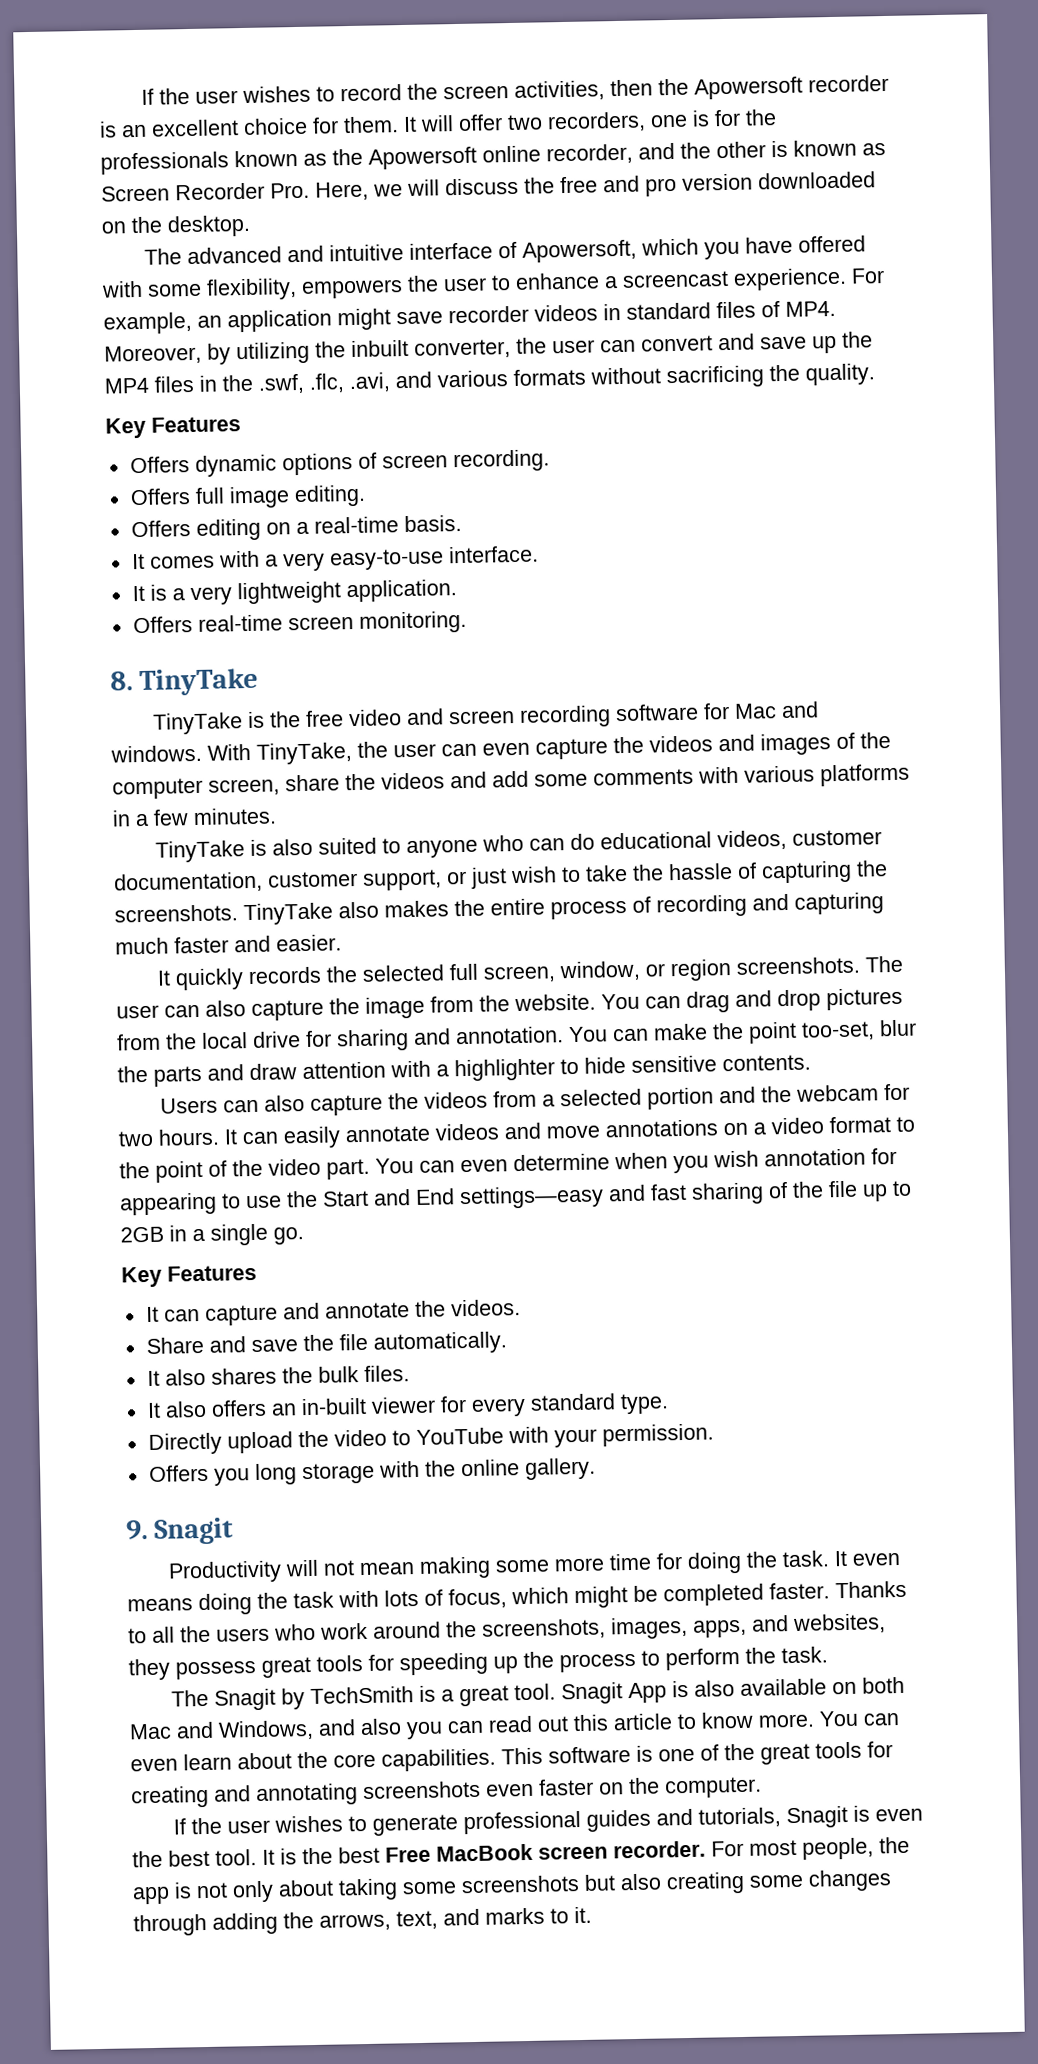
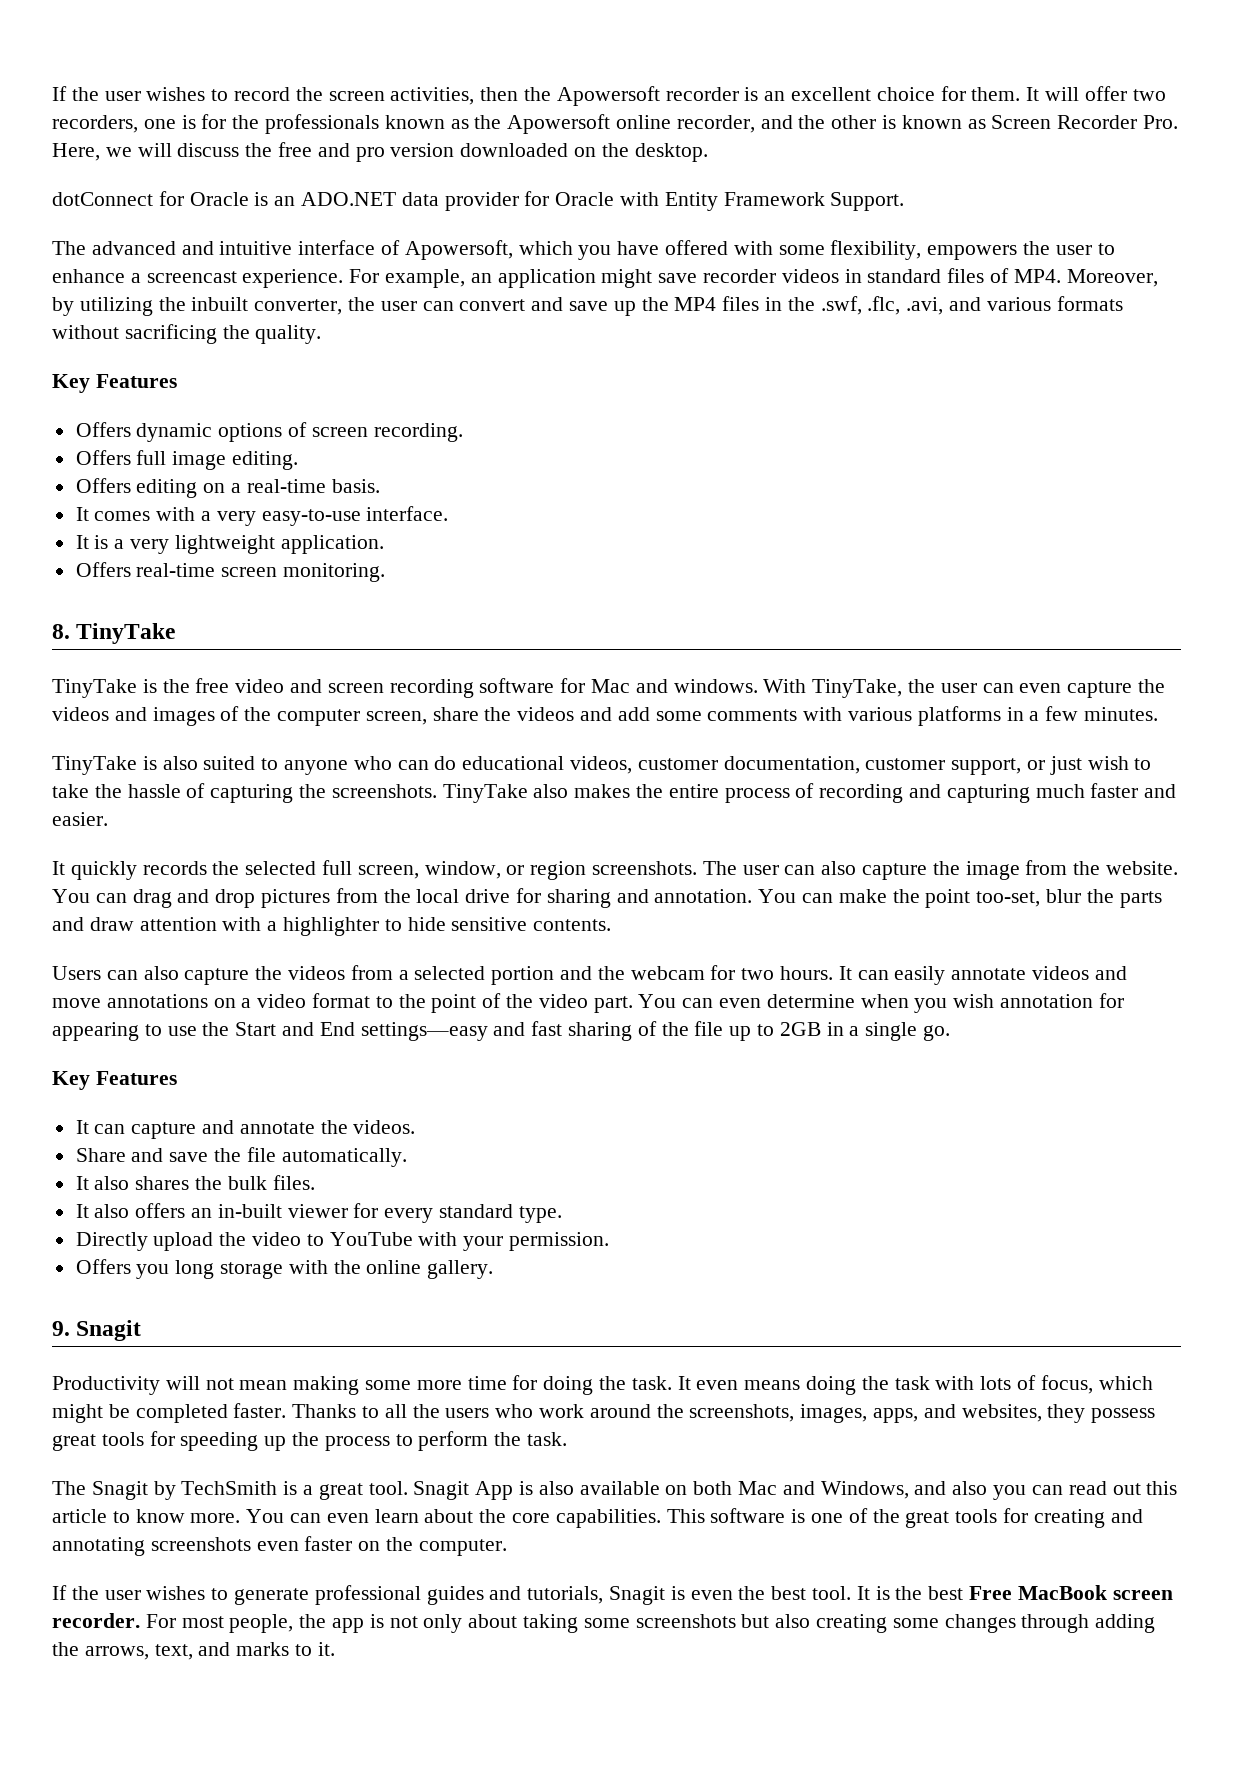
(251, 226) none -> [52,191,905,211] // dotConnect for Oracle is an ADO.NET data provider for Oracle with Entity Framework Support.

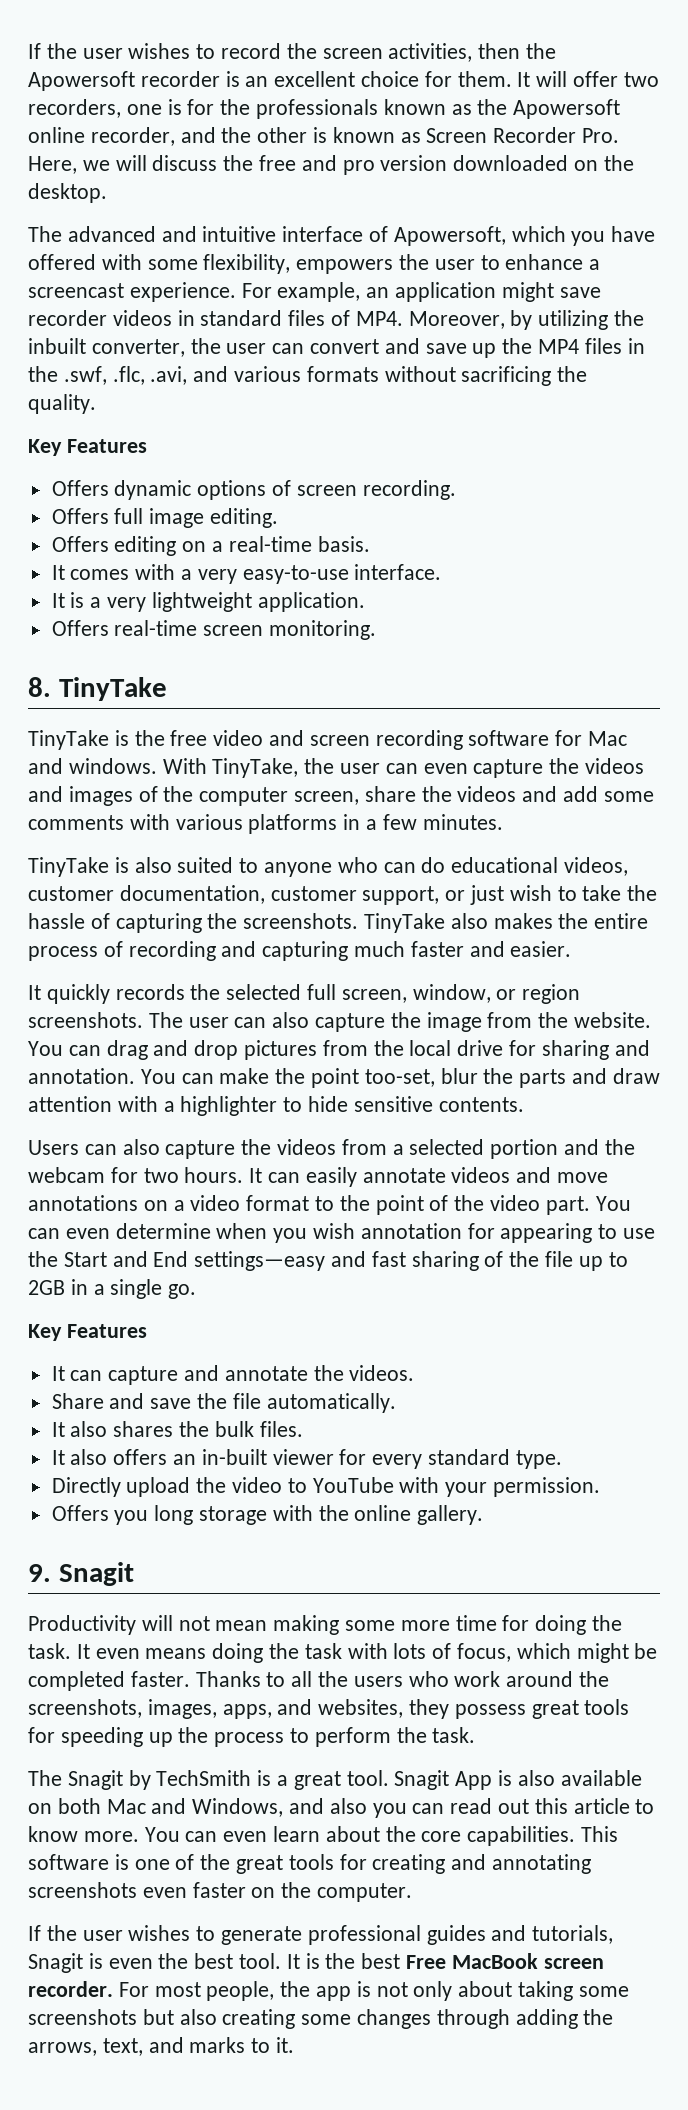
[52,191,905,211] // dotConnect for Oracle is an ADO.NET data provider for Oracle with Entity Framework Support. -> (107, 193) none

